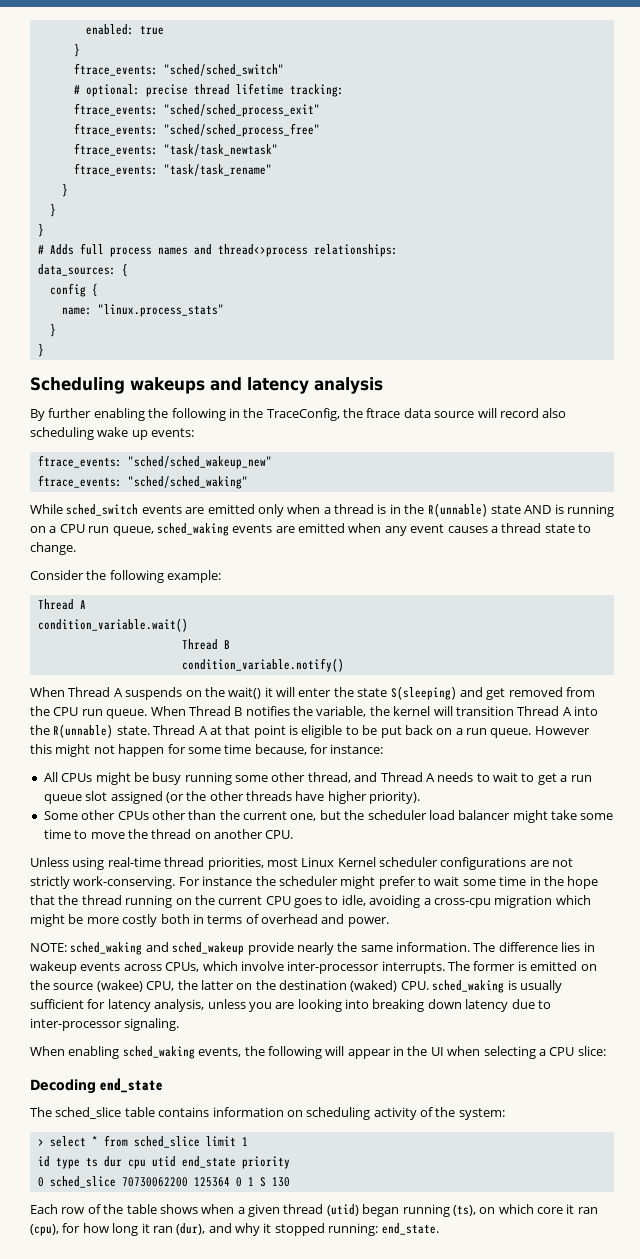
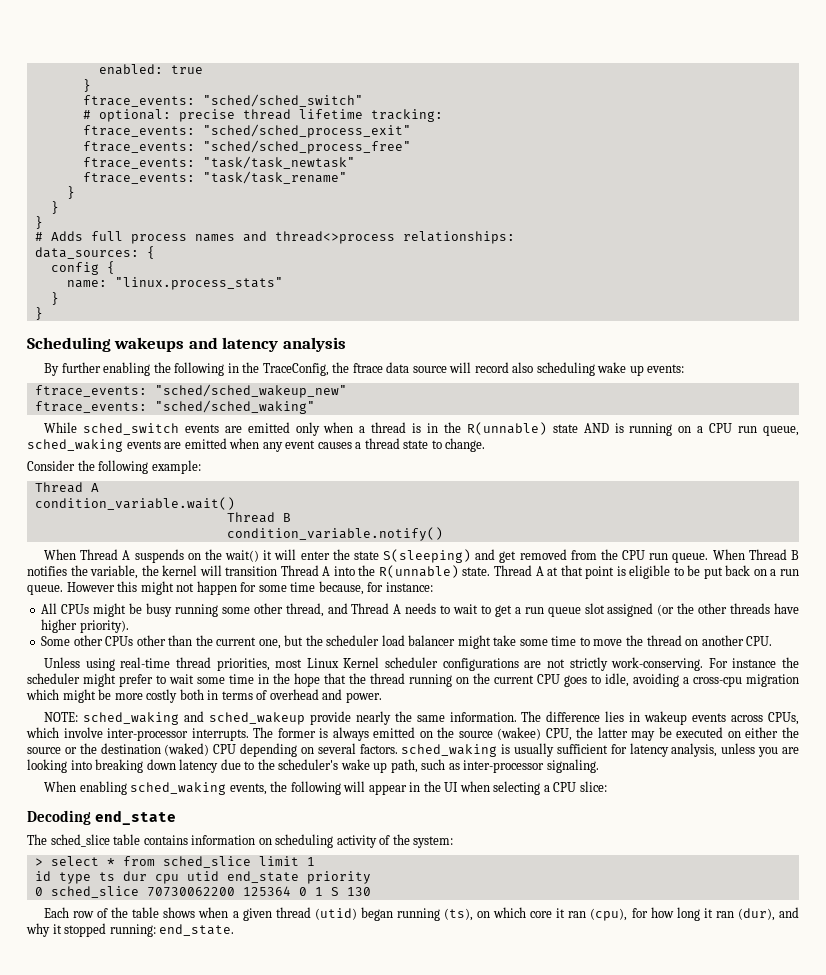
(527, 966) none -> [332,727,369,741] always
[236,980,429,992] on the destination (waked) CPU. -> [631,727,799,741] [27,743,398,757] may be executed on either the source or the destination (waked) CPU depending on several factors.
(551, 1004) none -> [257,759,460,773] the scheduler's wake up path, such as

